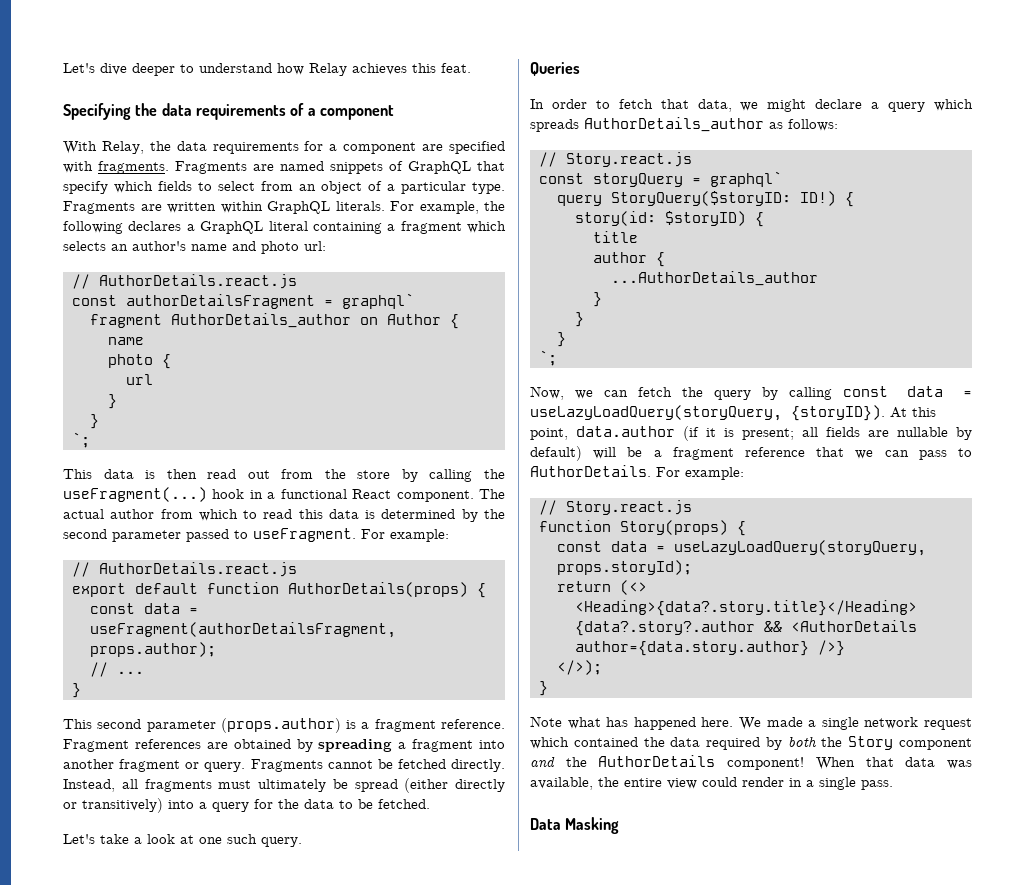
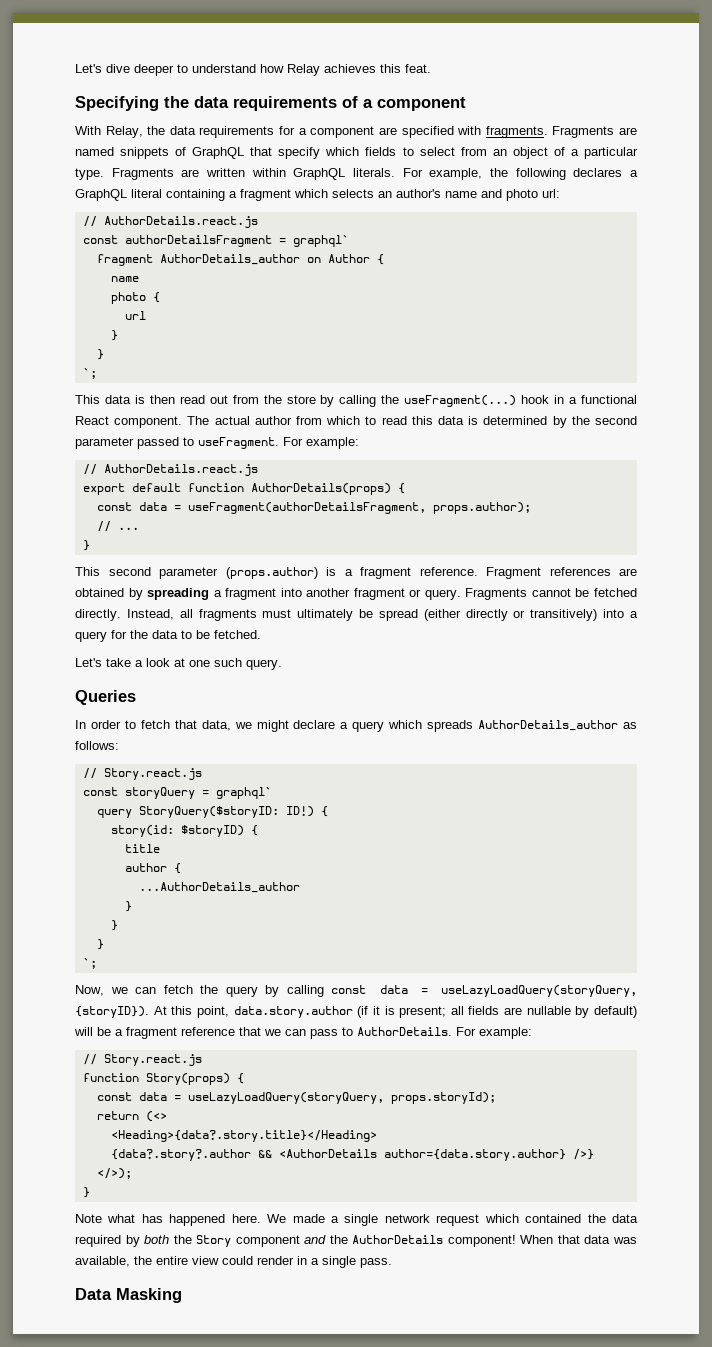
[576,426,675,437] data.author -> [233,1006,353,1018] data.story.author

